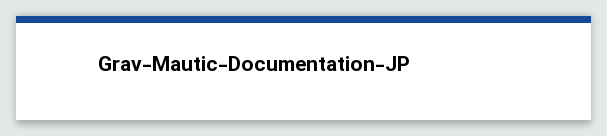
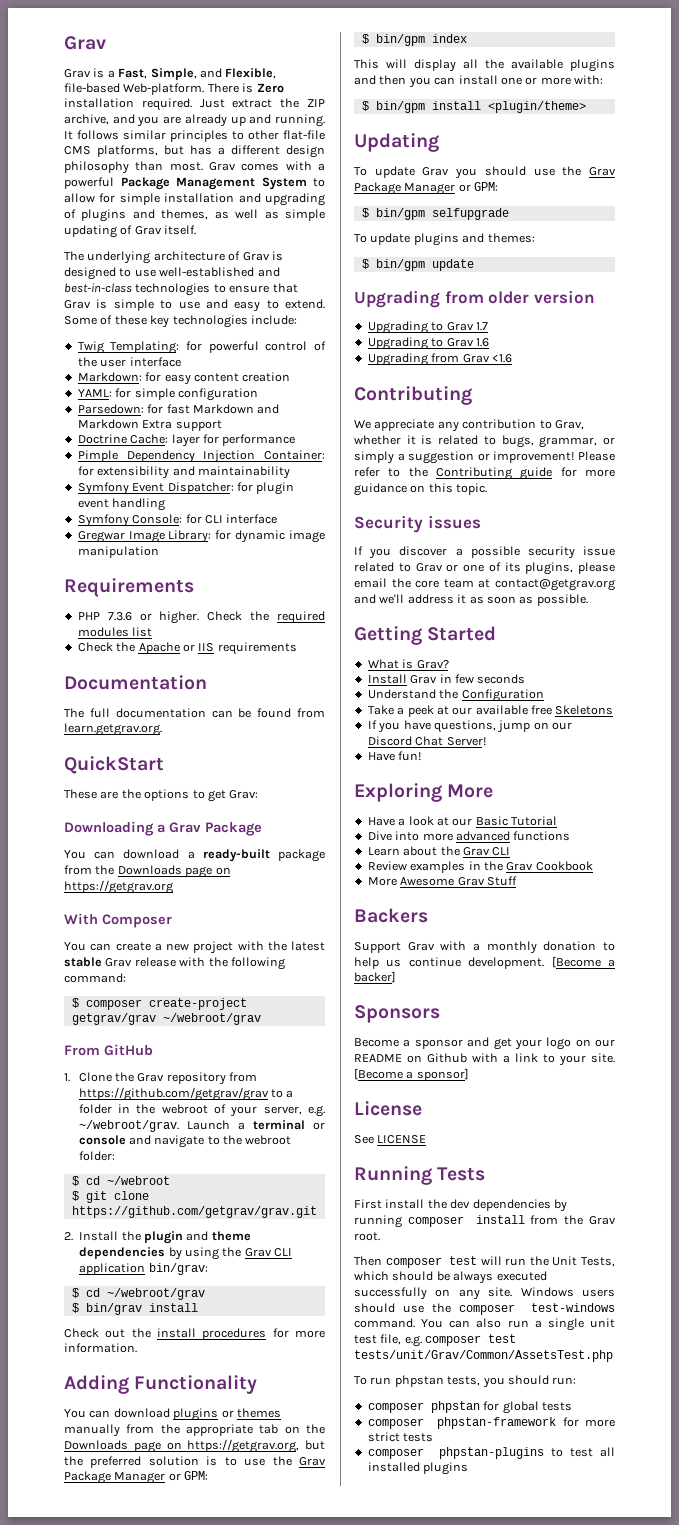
[98,56,410,71] Grav-Mautic-Documentation-JP -> [64,36,106,50] [64,68,277,80] [64,83,284,95] [64,98,325,111] [64,114,325,127] [64,130,325,142] [64,145,325,158] [64,161,325,174] [64,177,325,190] [64,193,325,206] [64,209,325,222] [64,225,197,238] [64,251,283,264] [64,267,280,280] [64,283,298,296] [64,299,325,312] [64,315,297,328] [77,341,326,354] [77,357,181,367] [77,372,291,385] [77,388,258,401] [77,404,280,414] [77,419,222,431] [77,434,296,447] [77,450,325,463] [77,466,290,479] [77,482,295,495] [77,498,166,511] [77,514,278,527] [77,530,325,543] [77,546,159,558] [64,578,194,597] [77,611,325,624] [77,627,153,637] [77,642,297,655] [64,675,207,690] [64,708,326,718] [64,723,162,736] [64,756,164,774] [64,789,259,802] [64,821,262,836] [64,849,325,862] [64,865,231,878] [64,880,173,894] [64,913,172,928] [64,941,325,954] [64,957,285,970] [64,973,126,983] [71,998,247,1010] [71,1013,261,1025] [64,1044,153,1056] [64,1072,258,1085] [78,1087,294,1101] [78,1104,325,1117] [78,1120,325,1132] [78,1135,292,1148] [78,1151,115,1161] [71,1176,170,1186] [71,1191,149,1203] [71,1206,317,1218] [64,1231,251,1244] [79,1247,293,1260] [79,1263,208,1275] [71,1288,205,1300] [71,1303,198,1315] [64,1328,325,1340] [64,1343,137,1353] [64,1375,258,1394] [64,1408,281,1421] [64,1424,325,1437] [64,1439,325,1453] [64,1456,326,1468] [64,1471,209,1484] [361,34,467,46] [354,59,615,72] [354,75,603,88] [361,101,586,113] [354,133,439,152] [354,166,616,179] [354,182,499,195] [361,208,509,220] [354,233,535,246] [361,259,474,271] [354,290,595,308] [367,321,488,334] [367,337,489,350] [367,353,512,366] [354,386,472,405] [354,419,584,432] [354,435,615,448] [354,451,615,464] [354,467,615,480] [354,483,488,496] [354,515,481,533] [354,546,615,559] [354,562,615,575] [354,578,615,591] [354,594,588,606] [354,626,497,645] [367,659,449,669] [367,674,526,684] [367,689,544,702] [367,705,614,717] [367,720,572,733] [367,736,486,746] [367,751,422,761] [354,783,494,802] [367,816,557,826] [367,831,571,841] [367,846,511,856] [367,861,593,873] [367,876,517,886] [354,908,428,923] [354,941,615,954] [354,956,615,969] [354,971,396,983] [354,1005,440,1023] [354,1037,615,1050] [354,1053,615,1066] [354,1068,469,1081] [354,1101,422,1116] [354,1135,427,1144] [354,1166,486,1185] [354,1199,567,1212] [354,1215,616,1228] [354,1232,380,1241] [354,1256,615,1268] [354,1271,547,1284] [354,1287,615,1300] [354,1303,615,1315] [354,1318,615,1331] [354,1334,517,1347] [354,1350,613,1362] [354,1375,577,1388] [367,1401,572,1414] [367,1417,615,1429] [367,1432,434,1442] [367,1447,615,1459] [367,1462,469,1475] Grav // Grav is a Fast, Simple, and Flexible, file-based Web-platform. There is Zero installation required. Just extract the ZIP archive, and you are already up and running. It follows similar principles to other flat-file CMS platforms, but has a different design philosophy than most. Grav comes with a powerful Package Management System to allow for simple installation and upgrading of plugins and themes, as well as simple updating of Grav itself. // The underlying architecture of Grav is designed to use well-established and best-in-class technologies to ensure that Grav is simple to use and easy to extend. Some of these key technologies include: // Twig Templating: for powerful control of the user interface // Markdown: for easy content creation // YAML: for simple configuration // Parsedown: for fast Markdown and Markdown Extra support // Doctrine Cache: layer for performance // Pimple Dependency Injection Container: for extensibility and maintainability // Symfony Event Dispatcher: for plugin event handling // Symfony Console: for CLI interface // Gregwar Image Library: for dynamic image manipulation // Requirements // PHP 7.3.6 or higher. Check the required modules list // Check the Apache or IIS requirements // Documentation // The full documentation can be found from learn.getgrav.org. // QuickStart // These are the options to get Grav: // Downloading a Grav Package // You can download a ready-built package from the Downloads page on https://getgrav.org // With Composer // You can create a new project with the latest stable Grav release with the following command: // $ composer create-project getgrav/grav ~/webroot/grav // From GitHub // 1. Clone the Grav repository from https://github.com/getgrav/grav to a folder in the webroot of your server, e.g. ~/webroot/grav. Launch a terminal or console and navigate to the webroot folder: // $ cd ~/webroot // $ git clone https://github.com/getgrav/grav.git // 2. Install the plugin and theme dependencies by using the Grav CLI application bin/grav: // $ cd ~/webroot/grav // $ bin/grav install // Check out the install procedures for more information. // Adding Functionality // You can download plugins or themes manually from the appropriate tab on the Downloads page on https://getgrav.org, but the preferred solution is to use the Grav Package Manager or GPM: // $ bin/gpm index // This will display all the available plugins and then you can install one or more with: // $ bin/gpm install <plugin/theme> // Updating // To update Grav you should use the Grav Package Manager or GPM: // $ bin/gpm selfupgrade // To update plugins and themes: // $ bin/gpm update // Upgrading from older version // Upgrading to Grav 1.7 // Upgrading to Grav 1.6 // Upgrading from Grav <1.6 // Contributing // We appreciate any contribution to Grav, whether it is related to bugs, grammar, or simply a suggestion or improvement! Please refer to the Contributing guide for more guidance on this topic. // Security issues // If you discover a possible security issue related to Grav or one of its plugins, please email the core team at contact@getgrav.org and we'll address it as soon as possible. // Getting Started // What is Grav? // Install Grav in few seconds // Understand the Configuration // Take a peek at our available free Skeletons // If you have questions, jump on our Discord Chat Server! // Have fun! // Exploring More // Have a look at our Basic Tutorial // Dive into more advanced functions // Learn about the Grav CLI // Review examples in the Grav Cookbook // More Awesome Grav Stuff // Backers // Support Grav with a monthly donation to help us continue development. [Become a backer] // Sponsors // Become a sponsor and get your logo on our README on Github with a link to your site. [Become a sponsor] // License // See LICENSE // Running Tests // First install the dev dependencies by running composer install from the Grav root. // Then composer test will run the Unit Tests, which should be always executed successfully on any site. Windows users should use the composer test-windows command. You can also run a single unit test file, e.g. composer test tests/unit/Grav/Common/AssetsTest.php // To run phpstan tests, you should run: // composer phpstan for global tests // composer phpstan-framework for more strict tests // composer phpstan-plugins to test all installed plugins

